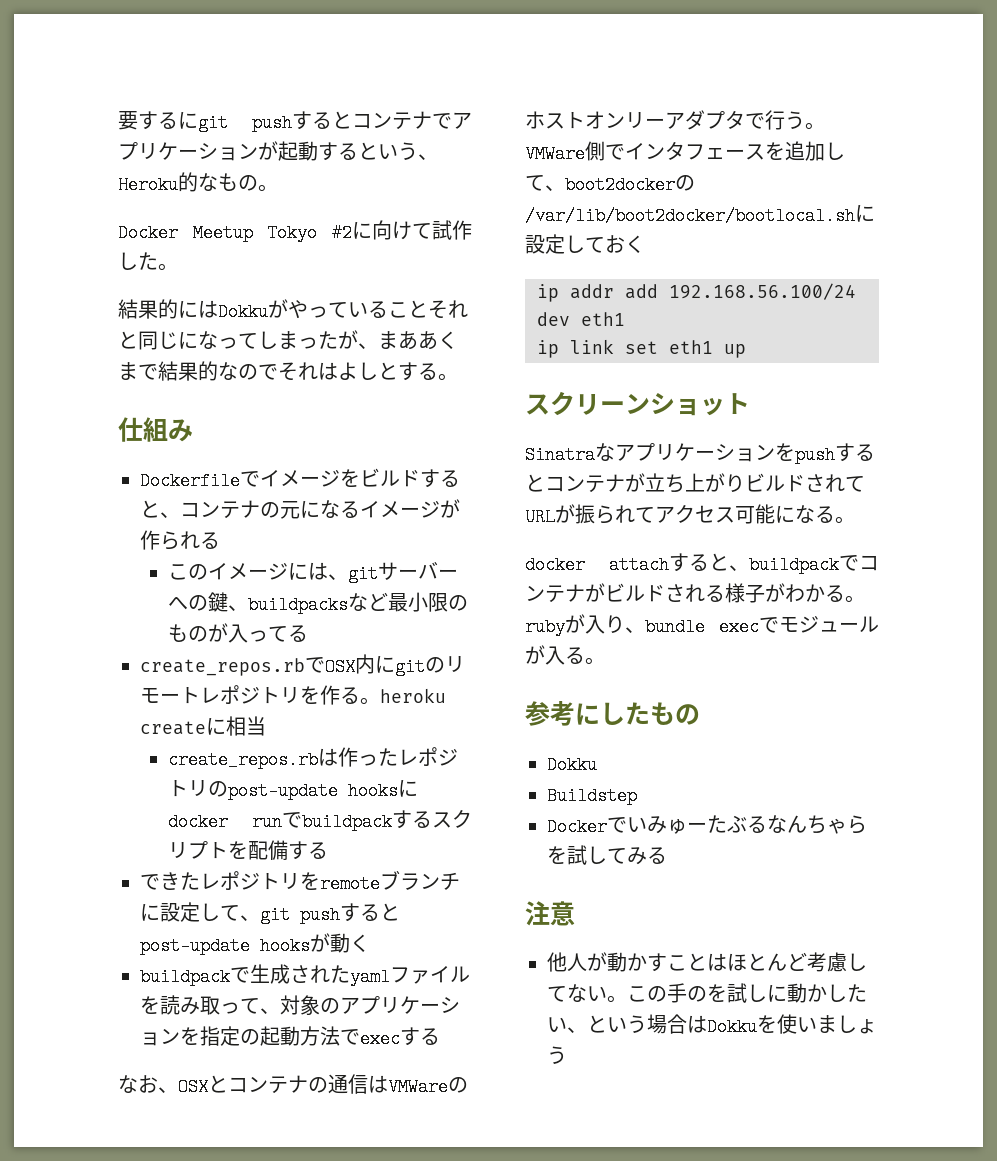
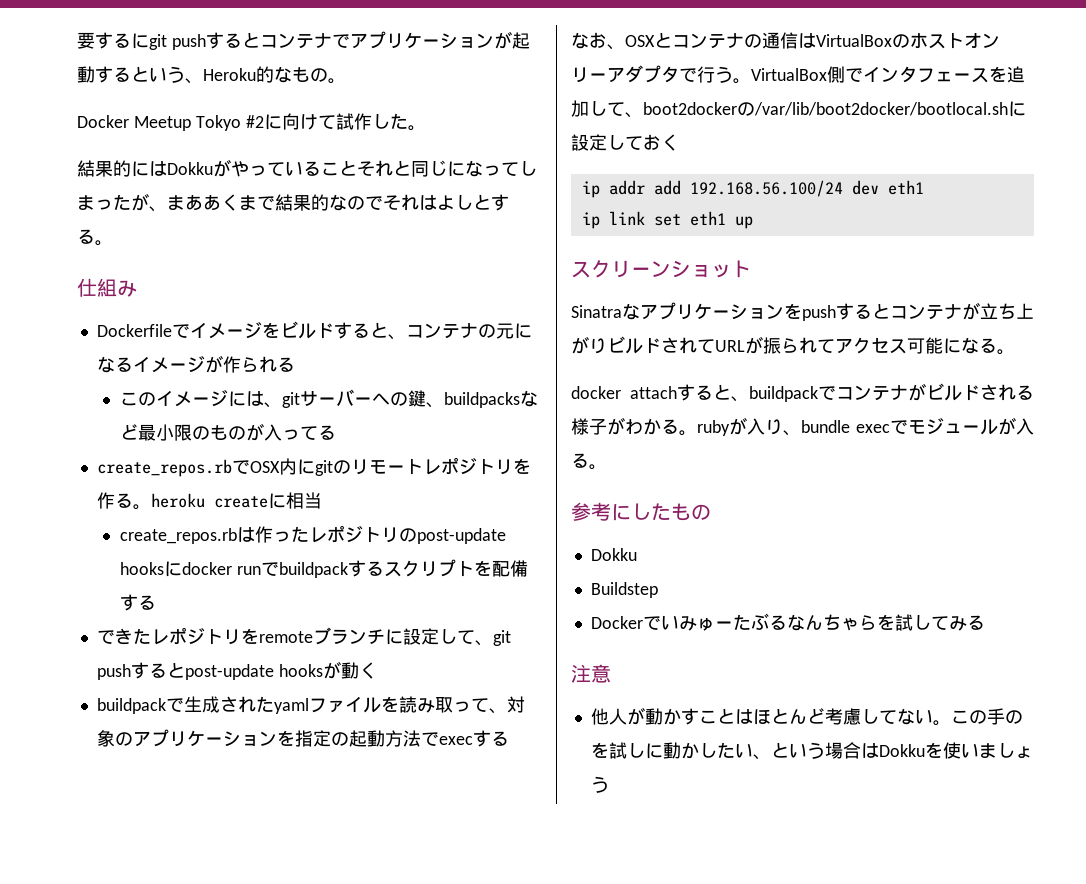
[388,1078,448,1096] VMWare -> [816,34,892,47] VirtualBox
[525,145,585,163] VMWare -> [751,68,827,81] VirtualBox

